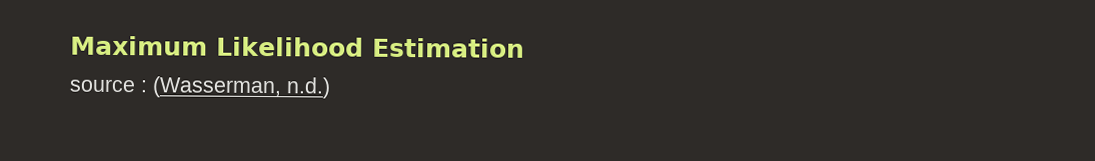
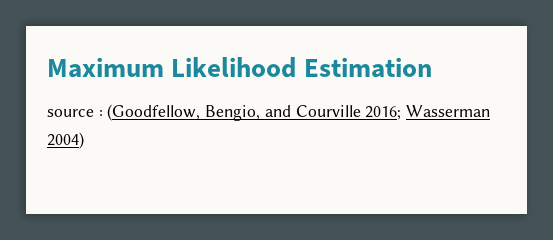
[152,76,331,99] (Wasserman, n.d.) -> [107,104,491,121] [47,132,84,149] (Goodfellow, Bengio, and Courville 2016; Wasserman 2004)

